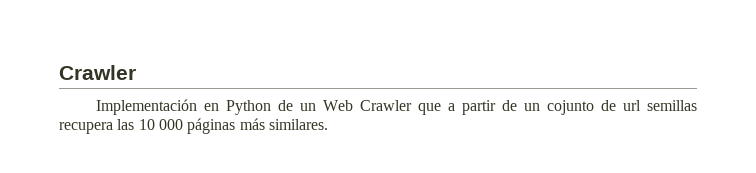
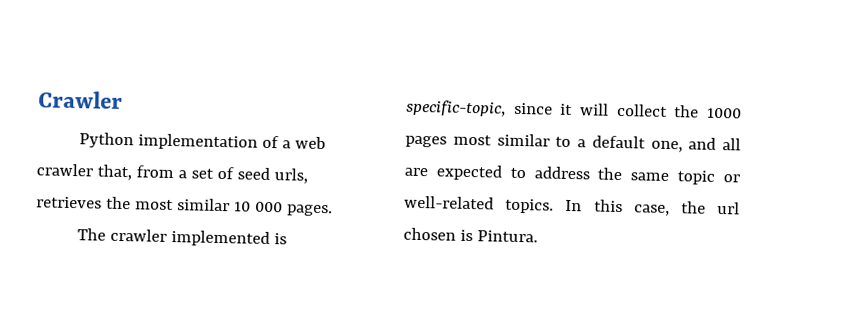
[96,99,698,115] [59,118,328,134] Implementación en Python de un Web Crawler que a partir de un cojunto de url semillas recupera las 10 000 páginas más similares. -> [79,132,327,151] [36,163,308,184] [36,196,333,217] [77,228,288,248] [406,99,743,119] [405,133,741,153] [404,164,741,185] [404,195,741,216] [403,227,538,243] Python implementation of a web crawler that, from a set of seed urls, retrieves the most similar 10 000 pages. // The crawler implemented is specific-topic, since it will collect the 1000 pages most similar to a default one, and all are expected to address the same topic or well-related topics. In this case, the url chosen is Pintura.

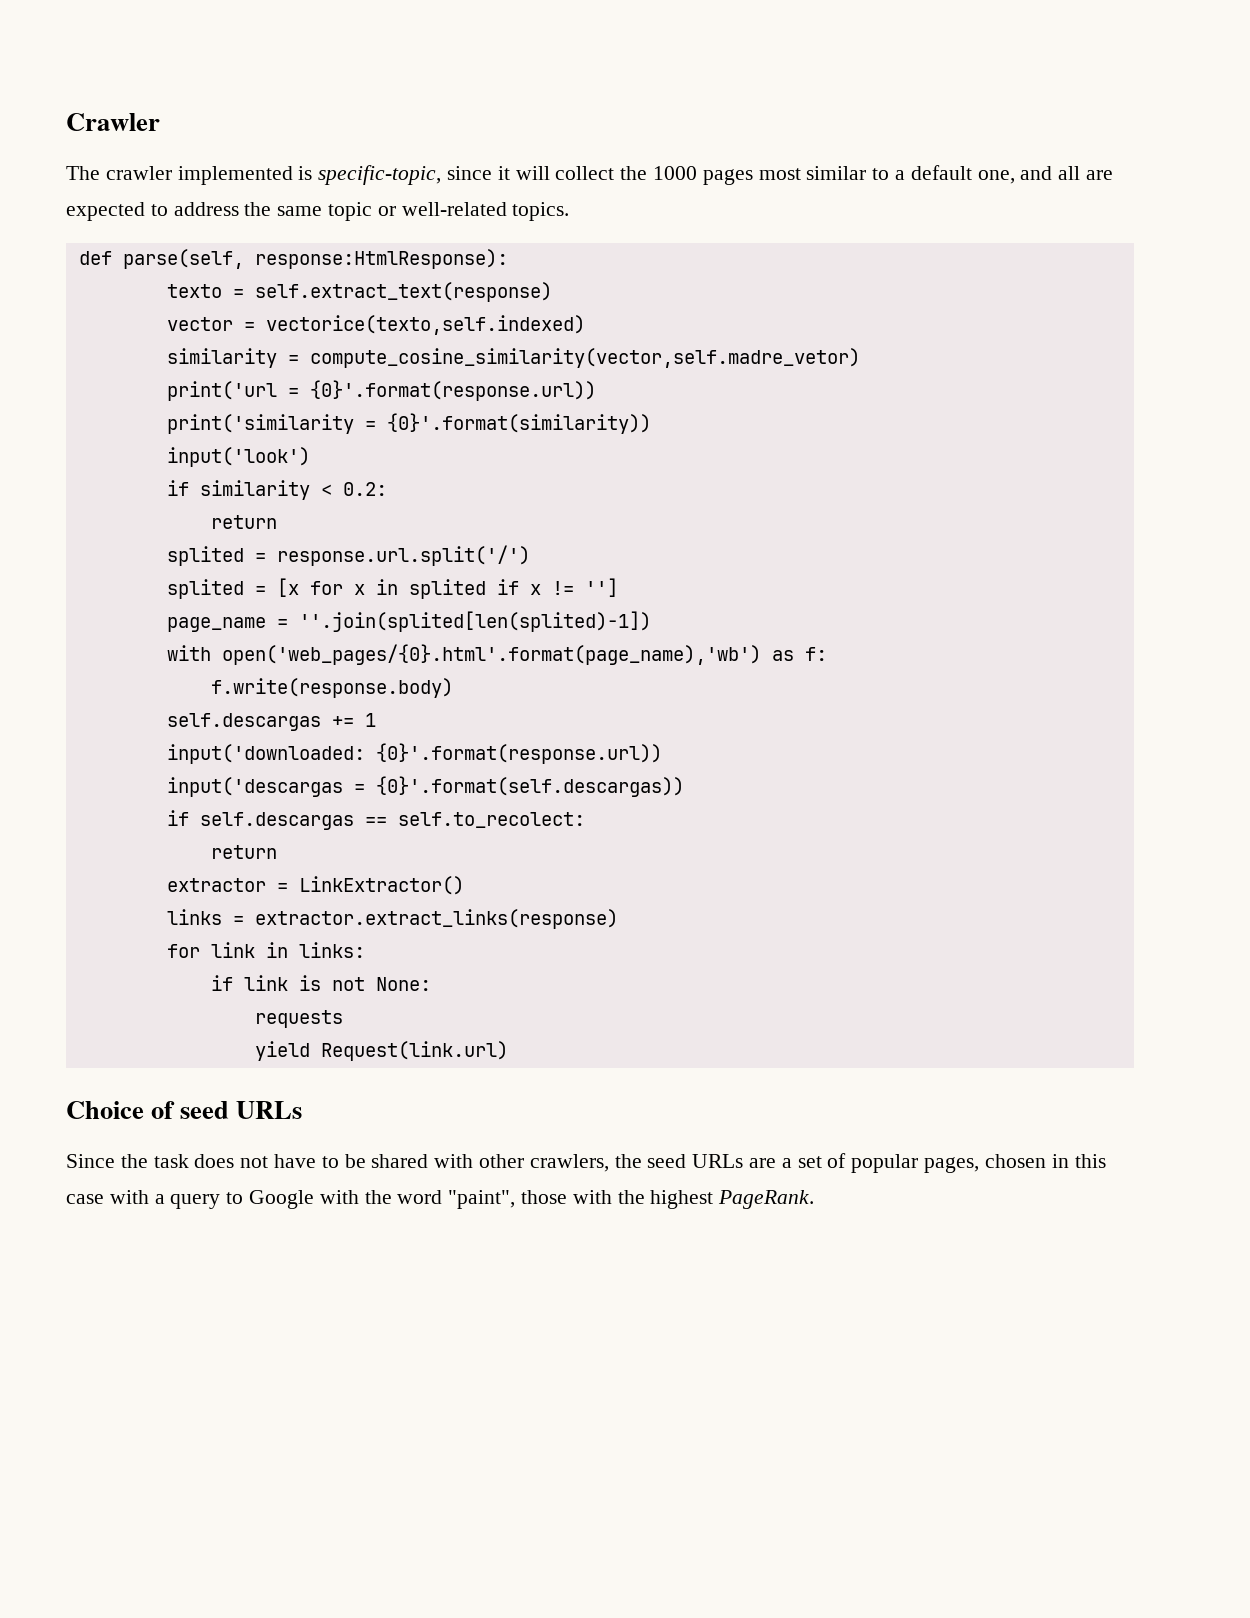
[79,132,327,151] [36,163,308,184] [36,196,333,217] // Python implementation of a web crawler that, from a set of seed urls, retrieves the most similar 10 000 pages. -> (160, 122) none
[565,199,741,216] [403,227,538,243] In this case, the url chosen is Pintura. -> [78,249,508,269] [166,282,552,302] [166,315,585,335] [166,348,860,368] [166,380,596,401] [166,413,651,434] [166,447,310,467] [166,480,387,500] [210,515,277,529] [166,545,530,566] [166,578,618,599] [166,611,651,632] [166,644,827,665] [210,678,453,698] [166,713,376,731] [166,743,662,764] [166,776,684,797] [166,810,585,830] [210,845,277,859] [166,876,464,895] [166,909,618,929] [166,942,365,958] [210,975,431,991] [254,1010,343,1028] [254,1041,508,1061] [66,1101,303,1119] [66,1153,1106,1173] [66,1190,815,1209] // def parse(self, response:HtmlResponse): // texto = self.extract_text(response) // vector = vectorice(texto,self.indexed) // similarity = compute_cosine_similarity(vector,self.madre_vetor) // print('url = {0}'.format(response.url)) // print('similarity = {0}'.format(similarity)) // input('look') // if similarity < 0.2: // return // splited = response.url.split('/') // splited = [x for x in splited if x != ''] // page_name = ''.join(splited[len(splited)-1]) // with open('web_pages/{0}.html'.format(page_name),'wb') as f: // f.write(response.body) // self.descargas += 1 // input('downloaded: {0}'.format(response.url)) // input('descargas = {0}'.format(self.descargas)) // if self.descargas == self.to_recolect: // return // extractor = LinkExtractor() // links = extractor.extract_links(response) // for link in links: // if link is not None: // requests // yield Request(link.url) // Choice of seed URLs // Since the task does not have to be shared with other crawlers, the seed URLs are a set of popular pages, chosen in this case with a query to Google with the word "paint", those with the highest PageRank.

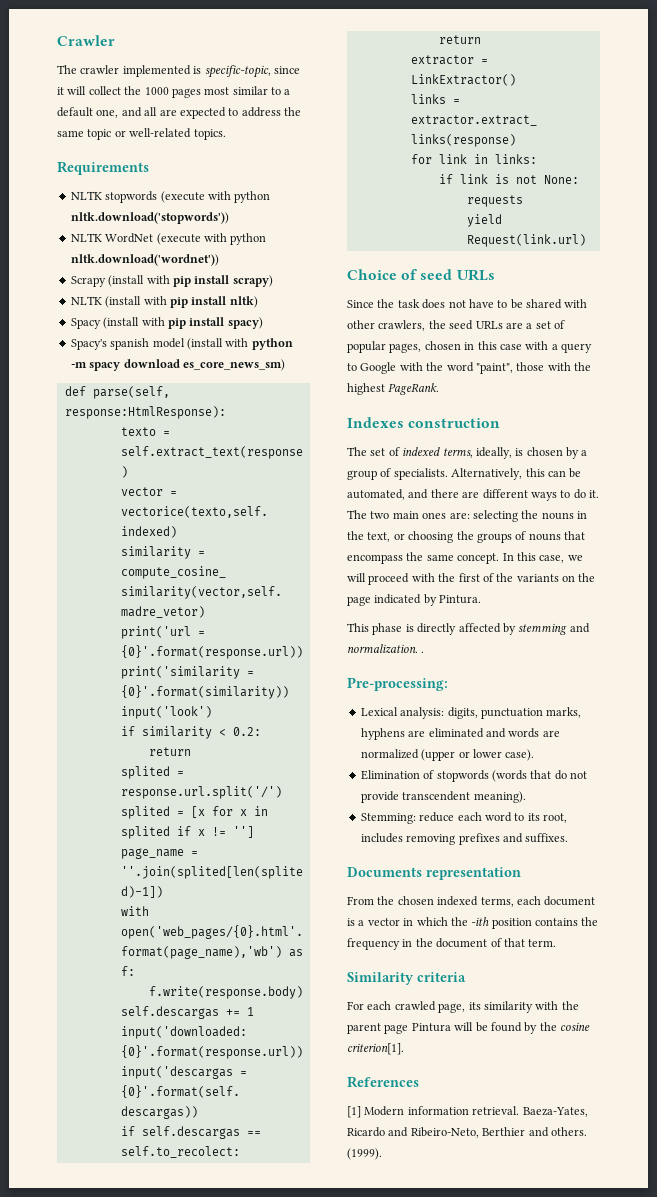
(570, 211) none -> [57,161,149,175] [70,191,271,203] [70,212,229,224] [70,233,267,245] [70,254,219,266] [70,275,273,287] [70,296,258,308] [70,317,263,329] [70,338,293,350] [70,359,285,371] // Requirements // NLTK stopwords (execute with python nltk.download('stopwords')) // NLTK WordNet (execute with python nltk.download('wordnet')) // Scrapy (install with pip install scrapy) // NLTK (install with pip install nltk) // Spacy (install with pip install spacy) // Spacy's spanish model (install with python -m spacy download es_core_news_sm)
(815, 1199) none -> [347,417,501,428] [347,447,588,459] [347,468,582,480] [347,489,599,501] [347,510,587,522] [347,531,585,543] [347,552,583,564] [347,573,596,585] [347,594,482,606] [347,623,590,635] [347,644,425,653] [347,677,448,691] [360,707,582,719] [360,728,560,740] [360,749,535,761] [360,770,587,782] [360,791,526,803] [360,812,567,824] [360,833,569,845] [347,867,521,880] [347,896,596,907] [347,917,599,929] [347,938,557,950] [347,972,466,985] [347,1001,579,1013] [347,1022,590,1034] [347,1043,404,1055] [347,1076,419,1088] [347,1106,588,1118] [347,1127,587,1138] [347,1148,382,1160] // Indexes construction // The set of indexed terms, ideally, is chosen by a group of specialists. Alternatively, this can be automated, and there are different ways to do it. The two main ones are: selecting the nouns in the text, or choosing the groups of nouns that encompass the same concept. In this case, we will proceed with the first of the variants on the page indicated by Pintura. // This phase is directly affected by stemming and normalization. . // Pre-processing: // Lexical analysis: digits, punctuation marks, hyphens are eliminated and words are normalized (upper or lower case). // Elimination of stopwords (words that do not provide transcendent meaning). // Stemming: reduce each word to its root, includes removing prefixes and suffixes. // Documents representation // From the chosen indexed terms, each document is a vector in which the -ith position contains the frequency in the document of that term. // Similarity criteria // For each crawled page, its similarity with the parent page Pintura will be found by the cosine criterion[1]. // References // [1] Modern information retrieval. Baeza-Yates, Ricardo and Ribeiro-Neto, Berthier and others. (1999).

